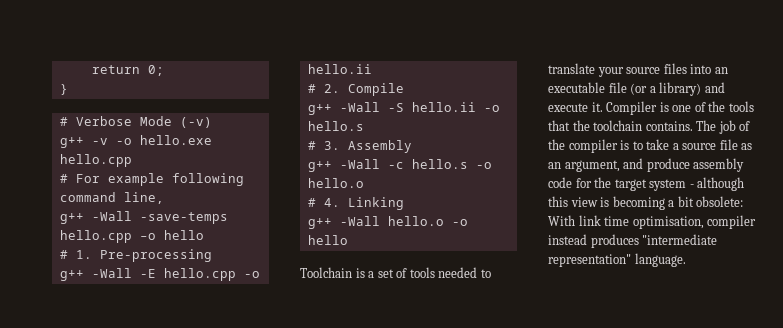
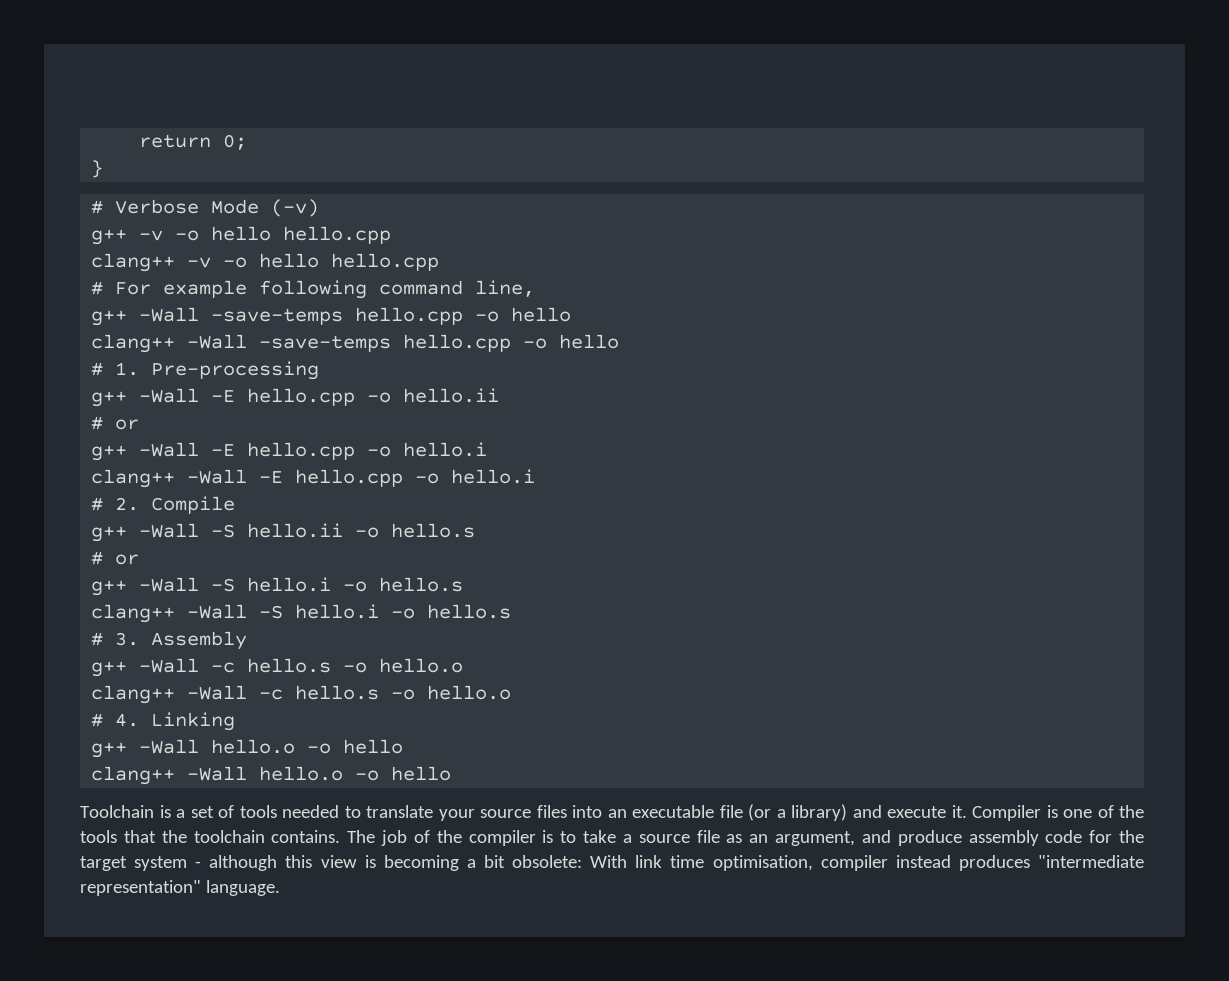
[139,135,212,145] hello.exe -> [211,226,392,244] [91,253,320,272] hello hello.cpp // clang++ -v -o hello
(204, 235) none -> [91,334,620,353] // clang++ -Wall -save-temps hello.cpp –o hello
(372, 69) none -> [91,416,140,430] [91,442,488,461] [91,469,536,488] // # or // g++ -Wall -E hello.cpp -o hello.i // clang++ -Wall -E hello.cpp -o hello.i
(364, 126) none -> [91,551,140,565] [91,577,464,596] [91,604,512,623] // # or // g++ -Wall -S hello.i -o hello.s // clang++ -Wall -S hello.i -o hello.s
(364, 183) none -> [91,685,512,704] // clang++ -Wall -c hello.s -o hello.o
(348, 240) none -> [91,766,452,785] // clang++ -Wall hello.o -o hello

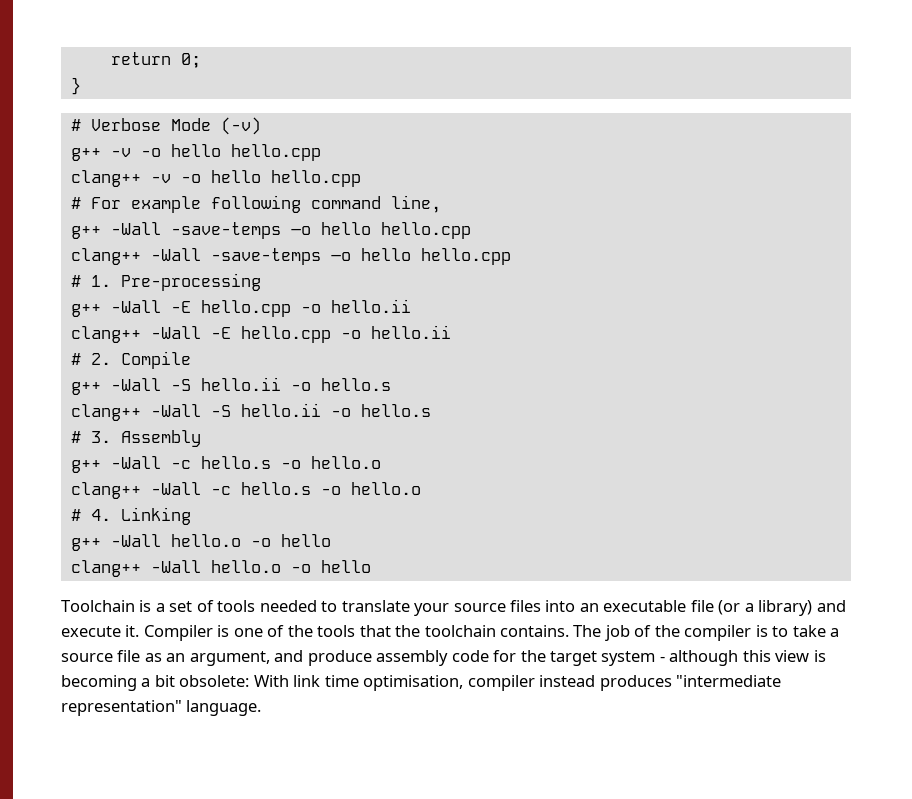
[355,307,572,325] hello.cpp –o hello -> [290,222,471,239] –o hello hello.cpp
[403,334,620,352] hello.cpp –o hello -> [330,248,511,265] –o hello hello.cpp
[91,416,140,430] [91,442,488,461] // # or // g++ -Wall -E hello.cpp -o hello.i -> (411, 306) none
[451,469,536,484] hello.i -> [370,325,451,339] hello.ii
[91,551,140,565] [91,577,464,596] // # or // g++ -Wall -S hello.i -o hello.s -> (391, 384) none
[295,604,380,619] hello.i -> [240,403,321,417] hello.ii

